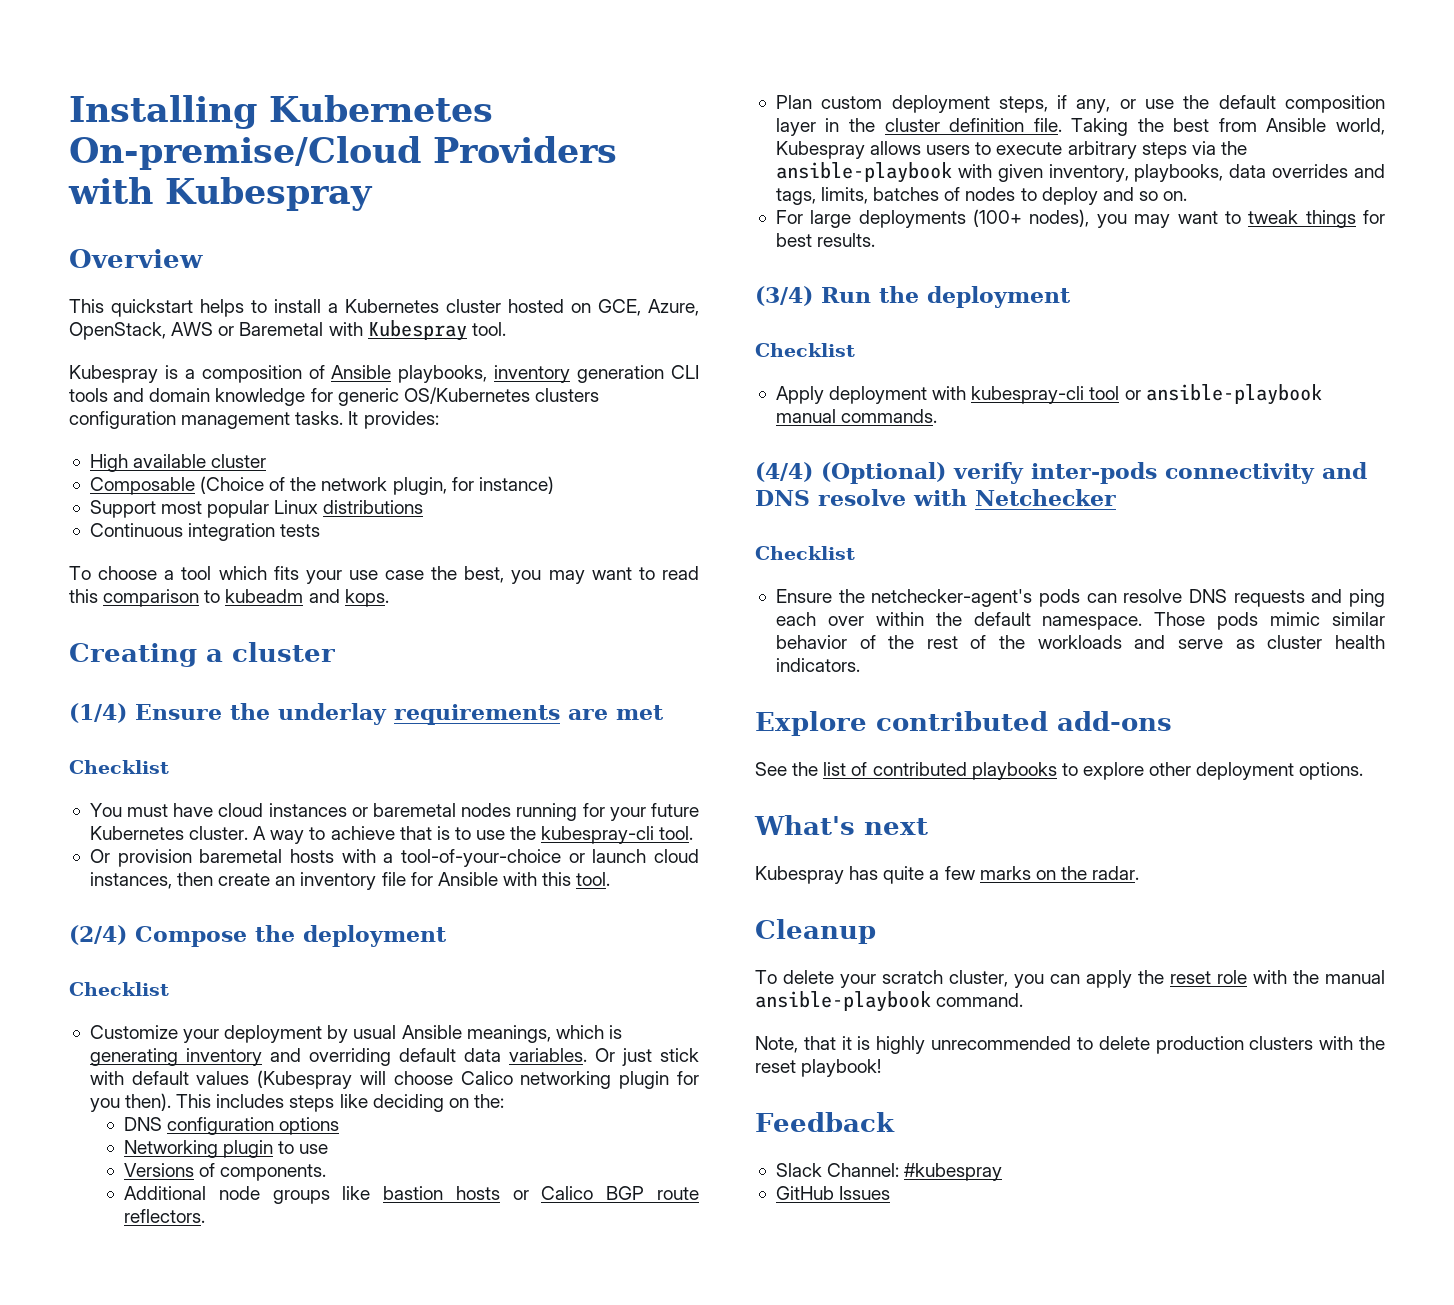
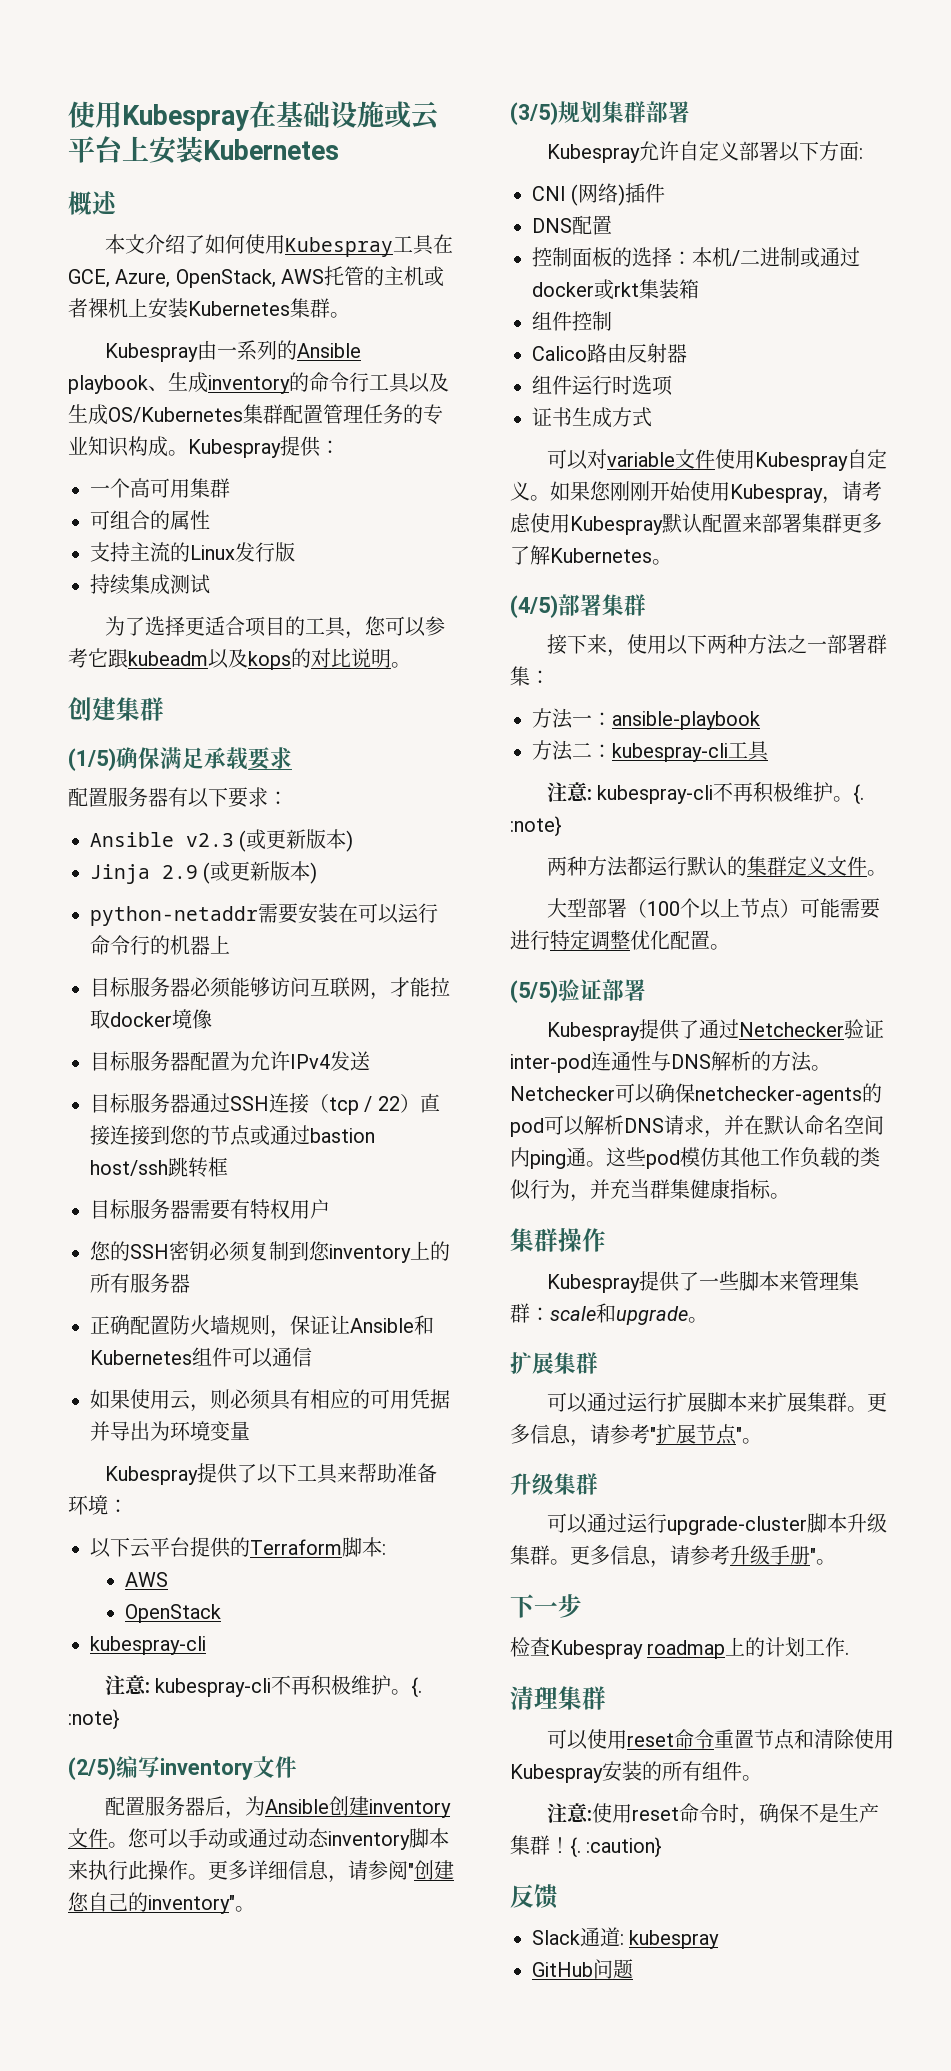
[69,95,493,129] [69,136,617,170] [68,177,373,211] [69,249,203,268] [69,299,699,317] [69,320,506,341] [69,365,700,383] [69,387,599,406] [69,411,439,429] [89,454,267,472] [89,476,554,495] [89,500,424,518] [89,523,321,541] [69,566,699,584] [69,589,389,607] [69,642,335,667] [69,703,664,725] [69,760,169,774] [89,803,699,821] [89,826,694,844] [89,849,700,867] [89,872,611,890] [69,925,447,947] [69,982,169,996] [89,1025,622,1043] [89,1048,700,1066] [89,1070,699,1089] [89,1093,504,1112] [124,1117,340,1135] [124,1140,329,1158] [124,1163,327,1181] [124,1186,700,1204] [124,1209,206,1223] [775,95,1385,113] [775,118,1385,136] [775,141,1247,159] [775,162,1385,183] [775,187,1188,205] [775,209,1385,228] [775,233,876,247] [755,286,1071,308] [755,343,855,357] [775,384,1322,405] [775,409,938,423] [755,462,1367,484] [755,489,1116,506] [755,546,855,560] [775,589,1386,607] [775,612,1385,630] [775,635,1385,649] [775,658,860,672] [755,711,1172,736] [755,762,1364,780] [754,815,928,835] [755,866,1140,884] [755,919,876,944] [755,970,1385,988] [755,991,1024,1012] [755,1036,1385,1054] [755,1059,882,1077] [755,1112,895,1132] [775,1163,1003,1181] Installing Kubernetes On-premise/Cloud Providers with Kubespray // Overview // This quickstart helps to install a Kubernetes cluster hosted on GCE, Azure, OpenStack, AWS or Baremetal with Kubespray tool. // Kubespray is a composition of Ansible playbooks, inventory generation CLI tools and domain knowledge for generic OS/Kubernetes clusters configuration management tasks. It provides: // High available cluster // Composable (Choice of the network plugin, for instance) // Support most popular Linux distributions // Continuous integration tests // To choose a tool which fits your use case the best, you may want to read this comparison to kubeadm and kops. // Creating a cluster // (1/4) Ensure the underlay requirements are met // Checklist // You must have cloud instances or baremetal nodes running for your future Kubernetes cluster. A way to achieve that is to use the kubespray-cli tool. // Or provision baremetal hosts with a tool-of-your-choice or launch cloud instances, then create an inventory file for Ansible with this tool. // (2/4) Compose the deployment // Checklist // Customize your deployment by usual Ansible meanings, which is generating inventory and overriding default data variables. Or just stick with default values (Kubespray will choose Calico networking plugin for you then). This includes steps like deciding on the: // DNS configuration options // Networking plugin to use // Versions of components. // Additional node groups like bastion hosts or Calico BGP route reflectors. // Plan custom deployment steps, if any, or use the default composition layer in the cluster definition file. Taking the best from Ansible world, Kubespray allows users to execute arbitrary steps via the ansible-playbook with given inventory, playbooks, data overrides and tags, limits, batches of nodes to deploy and so on. // For large deployments (100+ nodes), you may want to tweak things for best results. // (3/4) Run the deployment // Checklist // Apply deployment with kubespray-cli tool or ansible-playbook manual commands. // (4/4) (Optional) verify inter-pods connectivity and DNS resolve with Netchecker // Checklist // Ensure the netchecker-agent's pods can resolve DNS requests and ping each over within the default namespace. Those pods mimic similar behavior of the rest of the workloads and serve as cluster health indicators. // Explore contributed add-ons // See the list of contributed playbooks to explore other deployment options. // What's next // Kubespray has quite a few marks on the radar. // Cleanup // To delete your scratch cluster, you can apply the reset role with the manual ansible-playbook command. // Note, that it is highly unrecommended to delete production clusters with the reset playbook! // Feedback // Slack Channel: #kubespray -> [68,101,440,131] [68,136,339,164] [68,191,117,215] [104,234,453,257] [68,266,445,288] [68,298,350,319] [104,340,361,362] [68,372,449,394] [68,404,443,425] [68,436,340,458] [90,478,230,498] [90,510,210,530] [90,542,295,562] [90,574,210,595] [104,616,445,639] [68,648,411,670] [68,697,164,721] [68,747,292,771] [68,787,288,808] [90,829,354,852] [90,861,318,884] [90,903,438,926] [90,935,230,955] [90,977,450,1000] [90,1009,212,1029] [90,1051,370,1071] [90,1093,440,1115] [90,1125,375,1146] [90,1157,228,1178] [90,1199,330,1220] [90,1241,450,1263] [90,1273,190,1293] [90,1315,434,1338] [90,1347,312,1368] [90,1389,450,1412] [90,1421,250,1441] [104,1463,437,1485] [68,1495,128,1515] [90,1537,386,1558] [125,1572,169,1587] [125,1604,222,1623] [90,1636,206,1655] [104,1675,422,1698] [68,1709,120,1730] [68,1756,297,1780] [104,1796,451,1819] [68,1828,449,1850] [68,1860,454,1883] [68,1892,255,1914] [510,101,690,125] [546,141,863,163] [532,183,666,206] [532,215,612,235] [532,247,860,268] [532,279,699,300] [532,311,612,331] [532,343,687,363] [532,375,673,396] [532,407,652,428] [546,449,887,471] [510,481,882,504] [510,513,882,535] [510,545,672,565] [510,594,646,618] [546,634,887,657] [510,666,550,686] [532,708,760,730] [532,740,769,762] [546,782,864,805] [510,816,562,837] [546,856,887,877] [546,898,880,919] [510,930,730,950] [510,979,646,1003] [546,1019,884,1041] [510,1051,831,1073] [510,1083,882,1105] [510,1115,884,1138] [510,1147,880,1169] [510,1179,790,1202] [510,1228,606,1252] [546,1271,859,1293] [510,1303,708,1325] [510,1352,598,1374] [546,1392,887,1413] [510,1424,762,1447] [510,1473,598,1495] [546,1513,887,1535] [510,1545,836,1568] [510,1594,582,1618] [510,1637,850,1659] [510,1686,606,1710] [546,1729,894,1750] [510,1761,762,1783] [546,1803,879,1826] [510,1835,663,1858] [510,1884,558,1909] [532,1927,720,1949] 使用Kubespray在基础设施或云平台上安装Kubernetes // 概述 // 本文介绍了如何使用Kubespray工具在GCE, Azure, OpenStack, AWS托管的主机或者裸机上安装Kubernetes集群。 // Kubespray由一系列的Ansible playbook、生成inventory的命令行工具以及生成OS/Kubernetes集群配置管理任务的专业知识构成。Kubespray提供： // 一个高可用集群 // 可组合的属性 // 支持主流的Linux发行版 // 持续集成测试 // 为了选择更适合项目的工具，您可以参考它跟kubeadm以及kops的对比说明。 // 创建集群 // (1/5)确保满足承载要求 // 配置服务器有以下要求： // Ansible v2.3 (或更新版本) // Jinja 2.9 (或更新版本) // python-netaddr需要安装在可以运行命令行的机器上 // 目标服务器必须能够访问互联网，才能拉取docker境像 // 目标服务器配置为允许IPv4发送 // 目标服务器通过SSH连接（tcp / 22）直接连接到您的节点或通过bastion host/ssh跳转框 // 目标服务器需要有特权用户 // 您的SSH密钥必须复制到您inventory上的所有服务器 // 正确配置防火墙规则，保证让Ansible和Kubernetes组件可以通信 // 如果使用云，则必须具有相应的可用凭据并导出为环境变量 // Kubespray提供了以下工具来帮助准备环境： // 以下云平台提供的Terraform脚本: // AWS // OpenStack // kubespray-cli // 注意: kubespray-cli不再积极维护。{. :note} // (2/5)编写inventory文件 // 配置服务器后，为Ansible创建inventory文件。您可以手动或通过动态inventory脚本来执行此操作。更多详细信息，请参阅"创建您自己的inventory"。 // (3/5)规划集群部署 // Kubespray允许自定义部署以下方面: // CNI (网络)插件 // DNS配置 // 控制面板的选择：本机/二进制或通过docker或rkt集装箱 // 组件控制 // Calico路由反射器 // 组件运行时选项 // 证书生成方式 // 可以对variable文件使用Kubespray自定义。如果您刚刚开始使用Kubespray，请考虑使用Kubespray默认配置来部署集群更多了解Kubernetes。 // (4/5)部署集群 // 接下来，使用以下两种方法之一部署群集： // 方法一：ansible-playbook // 方法二：kubespray-cli工具 // 注意: kubespray-cli不再积极维护。{. :note} // 两种方法都运行默认的集群定义文件。 // 大型部署（100个以上节点）可能需要进行特定调整优化配置。 // (5/5)验证部署 // Kubespray提供了通过Netchecker验证inter-pod连通性与DNS解析的方法。Netchecker可以确保netchecker-agents的pod可以解析DNS请求，并在默认命名空间内ping通。这些pod模仿其他工作负载的类似行为，并充当群集健康指标。 // 集群操作 // Kubespray提供了一些脚本来管理集群：scale和upgrade。 // 扩展集群 // 可以通过运行扩展脚本来扩展集群。更多信息，请参考"扩展节点"。 // 升级集群 // 可以通过运行upgrade-cluster脚本升级集群。更多信息，请参考升级手册"。 // 下一步 // 检查Kubespray roadmap上的计划工作. // 清理集群 // 可以使用reset命令重置节点和清除使用Kubespray安装的所有组件。 // 注意:使用reset命令时，确保不是生产集群！{. :caution} // 反馈 // Slack通道: kubespray
[839,1186,891,1200] Issues -> [593,1959,633,1979] 问题

